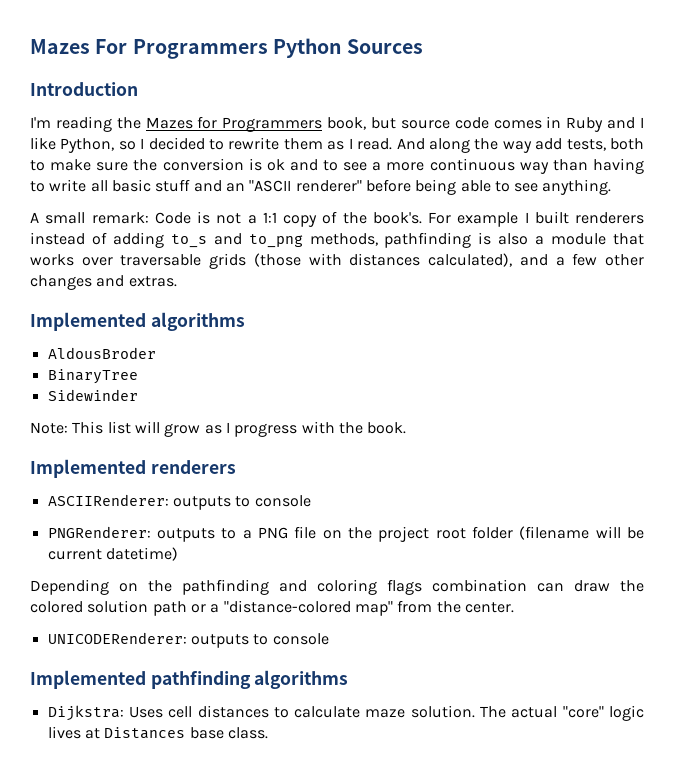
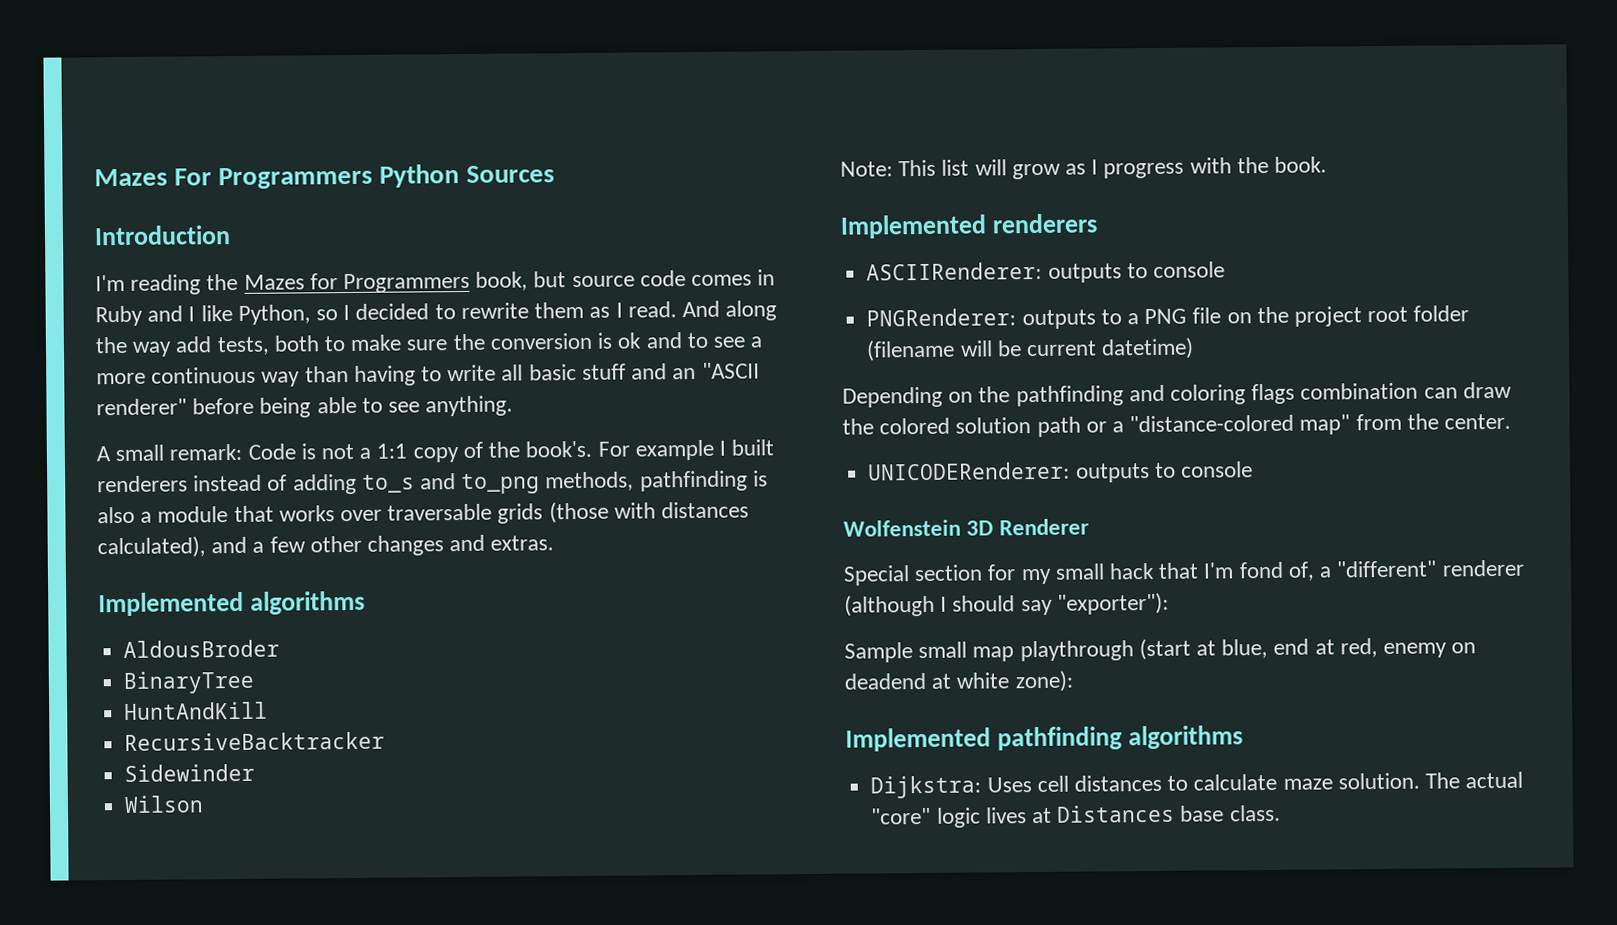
(138, 376) none -> [124,701,269,720] [124,731,386,751] // HuntAndKill // RecursiveBacktracker
(138, 395) none -> [124,795,205,813] // Wilson
(329, 639) none -> [843,518,1090,537] [843,559,1525,586] [844,592,1169,617] [844,638,1477,663] [844,670,1074,693] // Wolfenstein 3D Renderer // Special section for my small hack that I'm fond of, a "different" renderer (although I should say "exporter"): // Sample small map playthrough (start at blue, end at red, enemy on deadend at white zone):

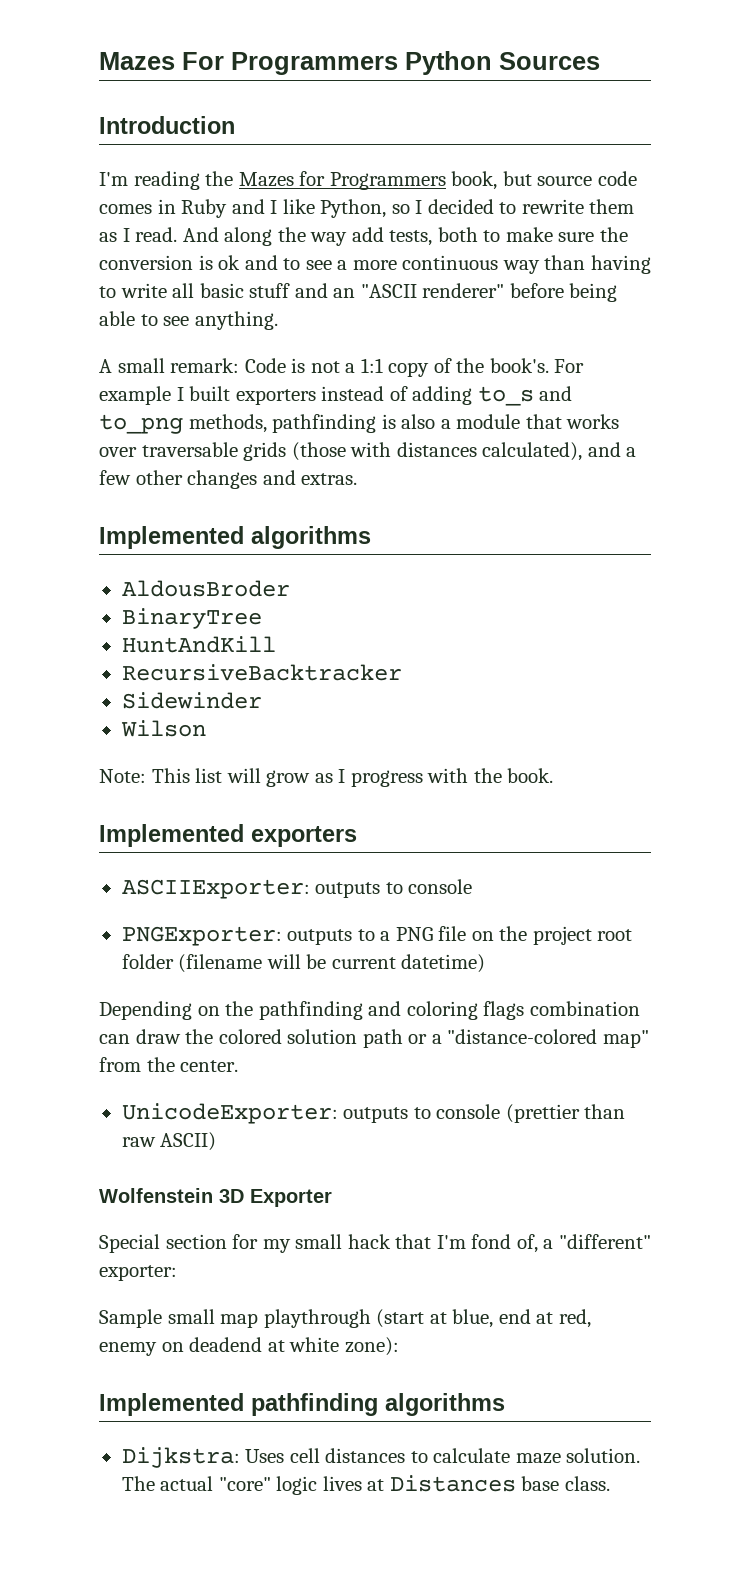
[97,475,188,493] renderers -> [235,389,316,405] exporters
[991,213,1098,234] [866,261,1225,283] [866,308,1017,327] renderers // ASCIIRenderer: outputs to console // PNGRenderer: -> [251,826,357,847] [121,879,473,899] [121,926,282,946] exporters // ASCIIExporter: outputs to console // PNGExporter:
[868,461,1253,483] UNICODERenderer: outputs to console -> [121,1103,626,1124] [121,1132,217,1151] UnicodeExporter: outputs to console (prettier than raw ASCII)
[999,518,1090,536] Renderer -> [250,1189,332,1207] Exporter
[1441,559,1525,577] [844,592,1169,617] renderer (although I should say "exporter"): -> [99,1265,177,1281] exporter:

